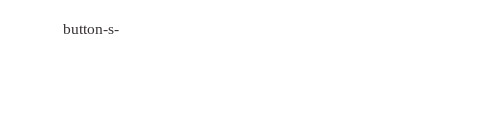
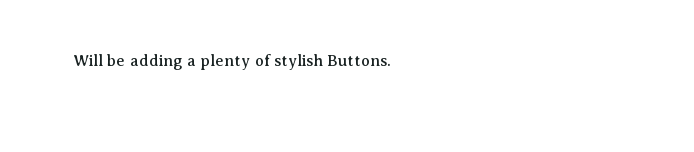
[63,24,119,34] button-s- -> [73,54,392,70] Will be adding a plenty of stylish Buttons.

